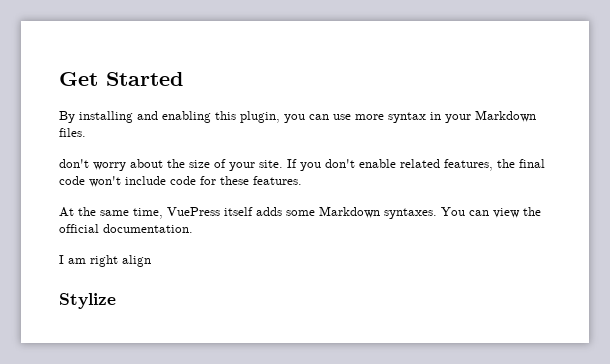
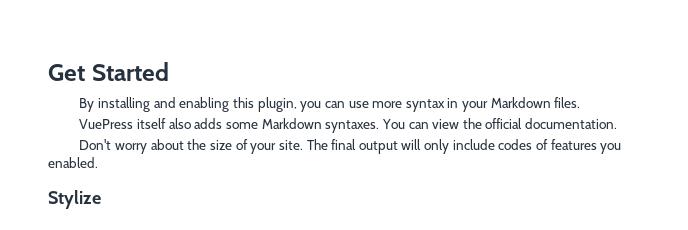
[59,159,545,171] [59,176,302,187] [59,207,163,219] don't worry about the size of your site. If you don't enable related features, the final code won't include code for these features. // At the same time, -> (581, 102) none
(253, 211) none -> [168,118,191,129] also
[59,255,151,267] I am right align -> [79,139,622,154] [48,157,98,168] Don't worry about the size of your site. The final output will only include codes of features you enabled.

